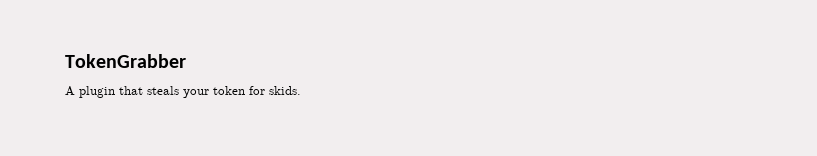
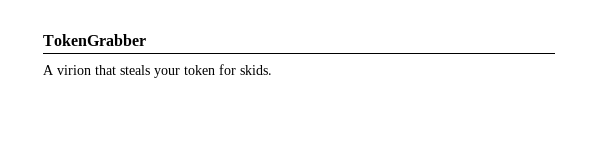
[79,86,115,98] plugin -> [57,65,91,75] virion

